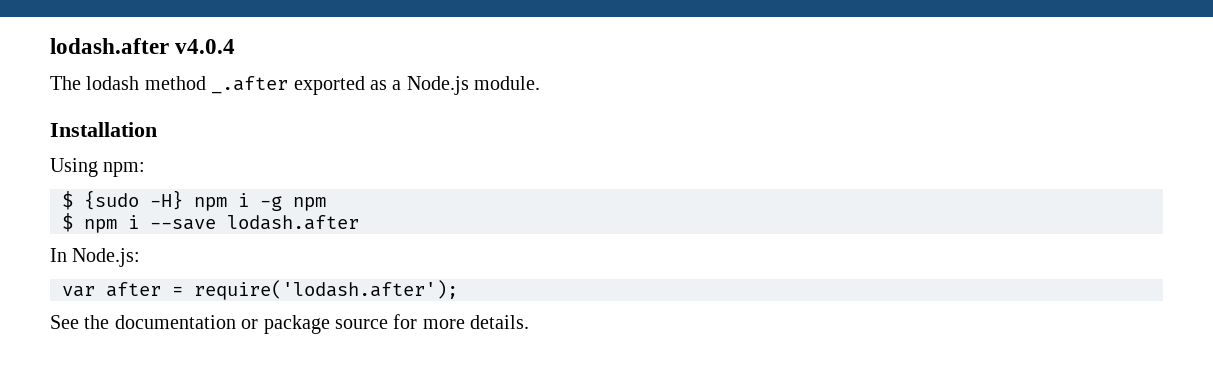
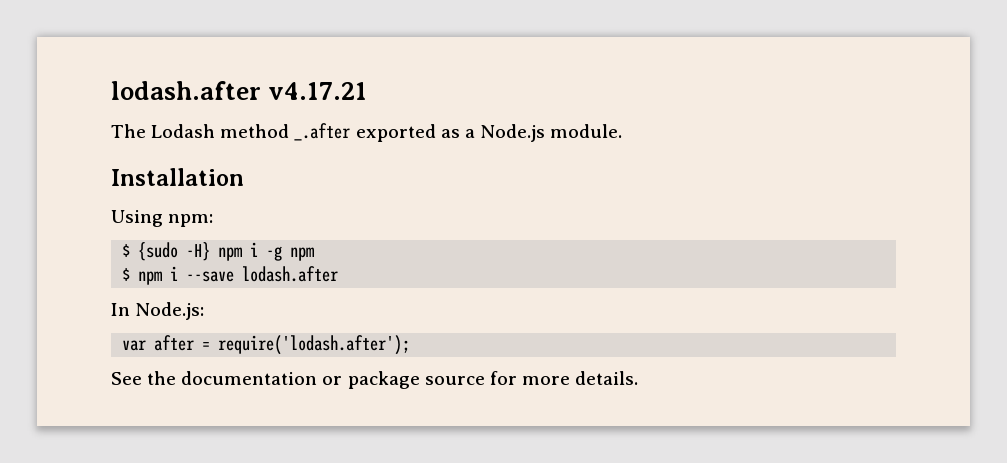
[50,38,236,54] lodash.after v4.0.4 -> [111,81,368,100] lodash.after v4.17.21
[86,76,140,90] lodash -> [151,124,216,138] Lodash

